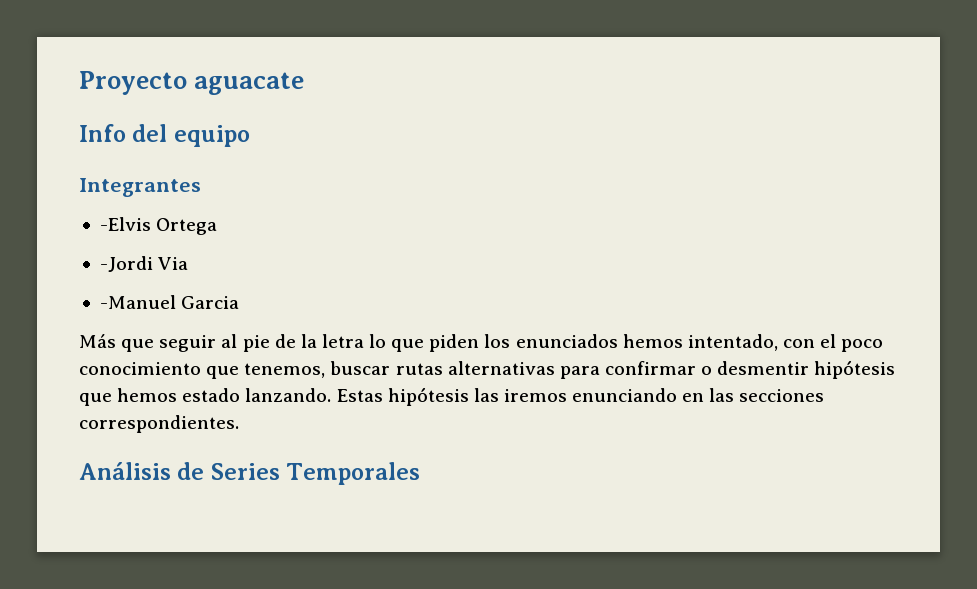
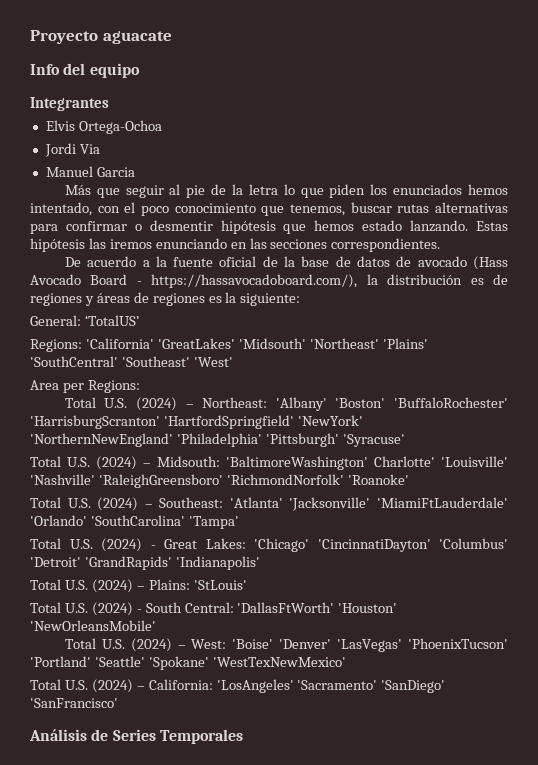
[99,217,218,235] [99,256,153,272] -Elvis Ortega // -Jordi -> [45,120,162,134] [44,143,76,157] Elvis Ortega-Ochoa // Jordi
[99,295,176,309] -Manuel -> [45,166,93,177] Manuel
(239, 424) none -> [64,256,509,270] [30,274,509,288] [30,292,301,306] [30,315,139,326] [30,338,428,352] [30,356,233,367] [30,380,140,393] [64,397,508,411] [30,415,363,429] [30,433,405,447] [30,456,508,470] [30,474,409,488] [30,497,508,511] [30,515,239,529] [30,538,508,552] [30,556,260,570] [30,579,247,593] [30,602,398,616] [30,620,156,631] [64,638,509,652] [30,656,346,670] [30,679,446,693] [30,698,118,708] // De acuerdo a la fuente oficial de la base de datos de avocado (Hass Avocado Board - https://hassavocadoboard.com/), la distribución es de regiones y áreas de regiones es la siguiente: // General: ‘TotalUS’ // Regions: 'California' 'GreatLakes' 'Midsouth' 'Northeast' 'Plains' 'SouthCentral' 'Southeast' 'West' // Area per Regions: // Total U.S. (2024) – Northeast: 'Albany' 'Boston' 'BuffaloRochester' 'HarrisburgScranton' 'HartfordSpringfield' 'NewYork' 'NorthernNewEngland' 'Philadelphia' 'Pittsburgh' 'Syracuse' // Total U.S. (2024) – Midsouth: 'BaltimoreWashington' Charlotte' 'Louisville' 'Nashville' 'RaleighGreensboro' 'RichmondNorfolk' 'Roanoke' // Total U.S. (2024) – Southeast: 'Atlanta' 'Jacksonville' 'MiamiFtLauderdale' 'Orlando' 'SouthCarolina' 'Tampa' // Total U.S. (2024) - Great Lakes: 'Chicago' 'CincinnatiDayton' 'Columbus' 'Detroit' 'GrandRapids' 'Indianapolis' // Total U.S. (2024) – Plains: 'StLouis' // Total U.S. (2024) - South Central: 'DallasFtWorth' 'Houston' 'NewOrleansMobile' // Total U.S. (2024) – West: 'Boise' 'Denver' 'LasVegas' 'PhoenixTucson' 'Portland' 'Seattle' 'Spokane' 'WestTexNewMexico' // Total U.S. (2024) – California: 'LosAngeles' 'Sacramento' 'SanDiego' 'SanFrancisco'

